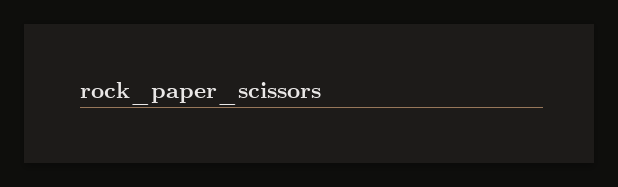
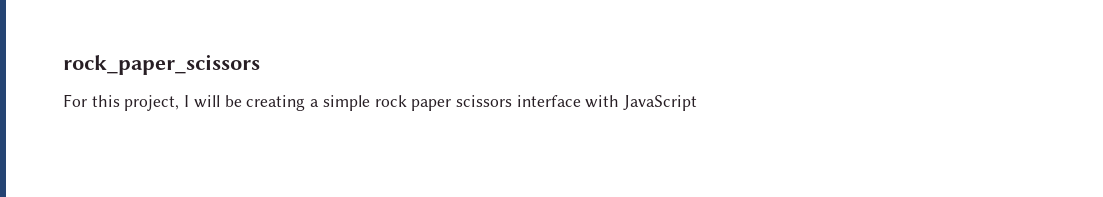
(321, 93) none -> [63,94,698,111] // For this project, I will be creating a simple rock paper scissors interface with JavaScript

